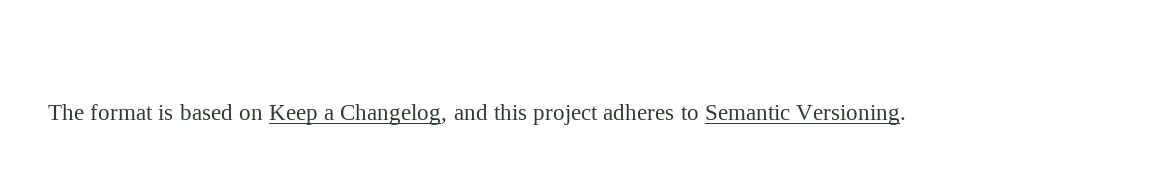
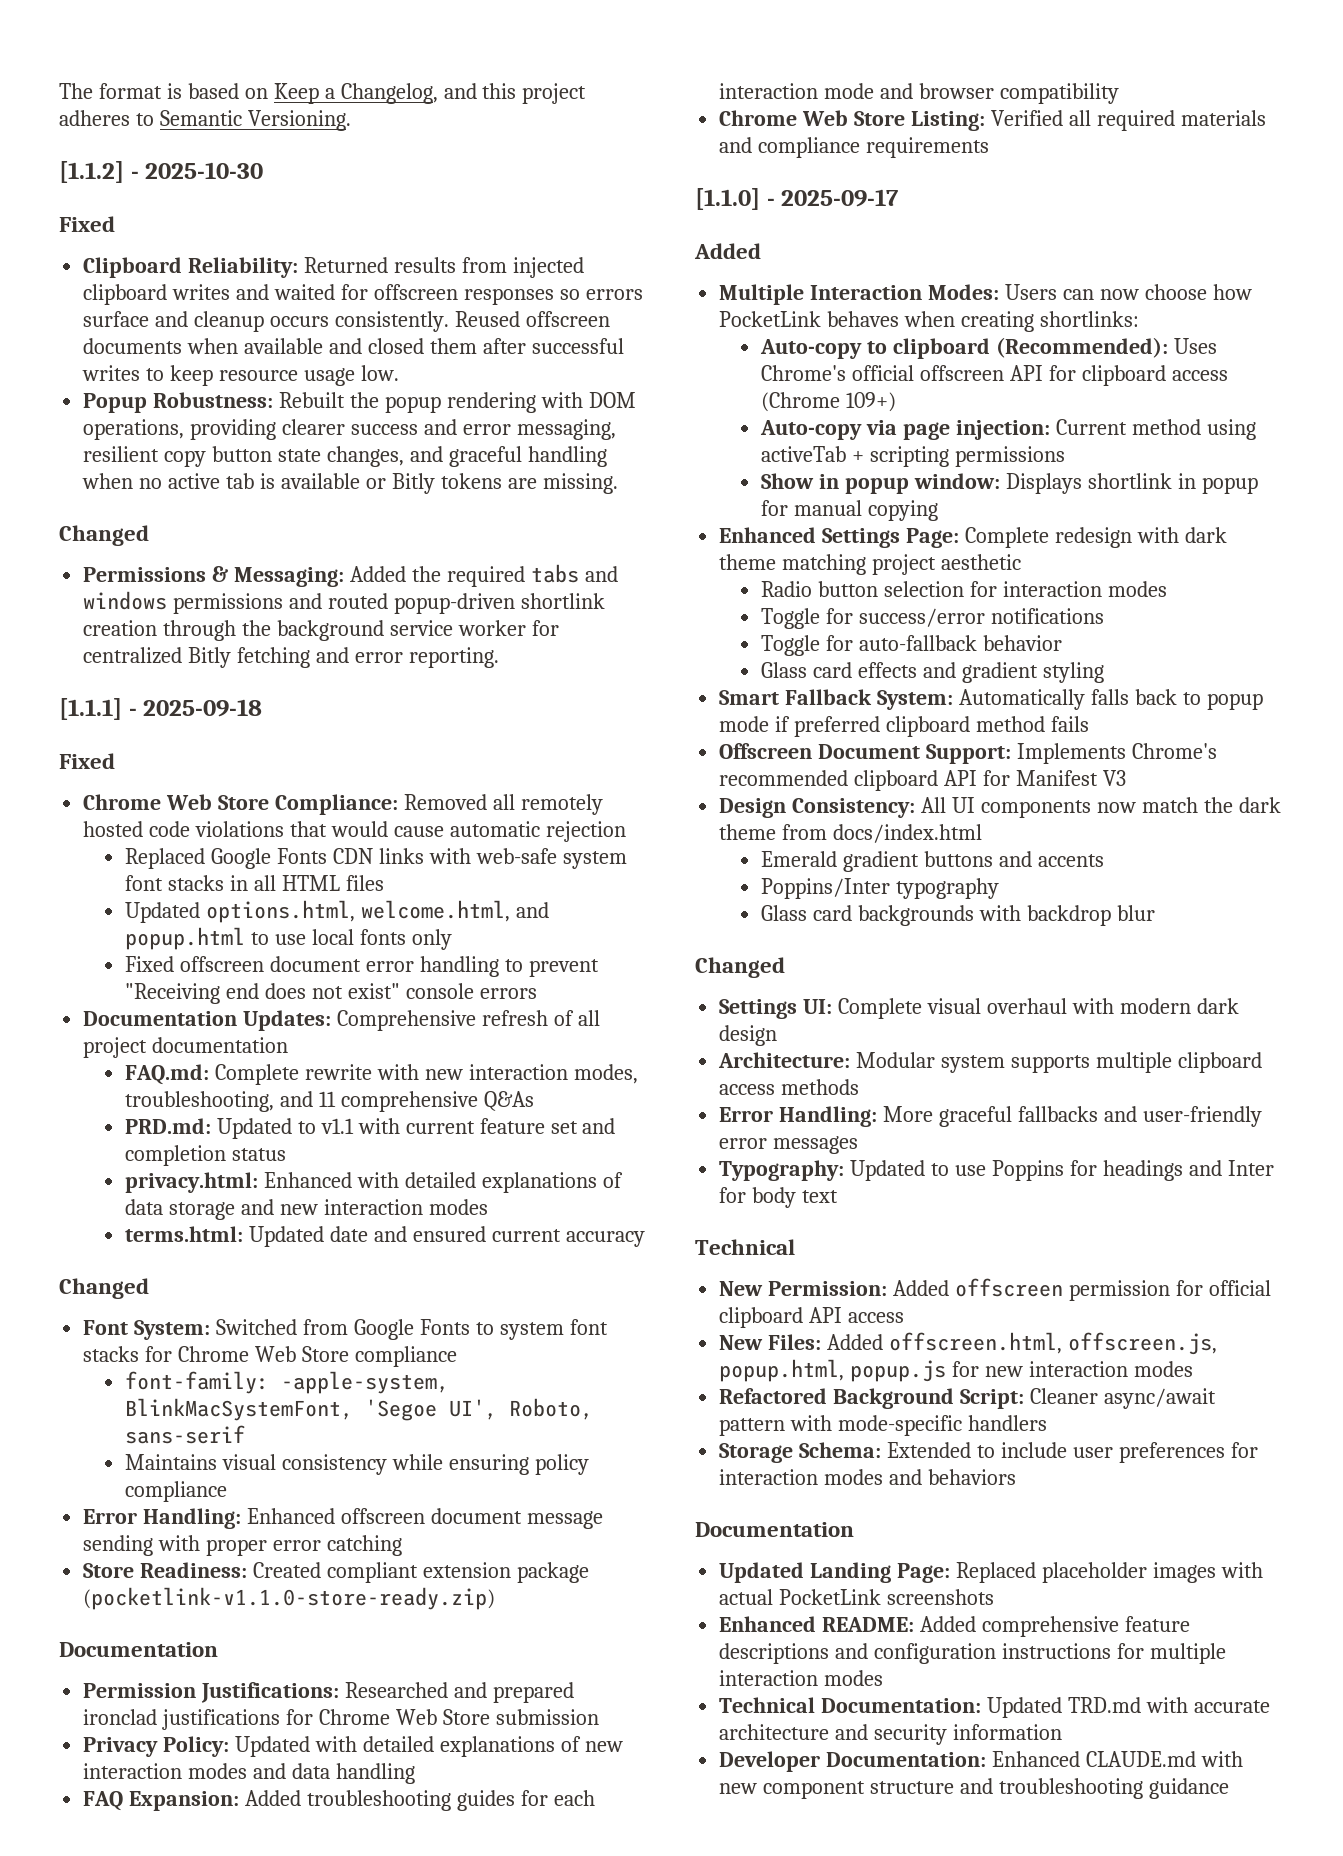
(906, 115) none -> [59,161,264,183] [59,216,115,232] [83,257,584,278] [83,284,643,305] [83,311,610,332] [83,338,624,354] [82,365,399,386] [83,392,636,413] [83,419,616,440] [83,446,607,467] [82,473,618,494] [59,525,149,546] [83,564,618,587] [83,591,605,614] [83,620,559,641] [83,647,499,668] [59,698,263,720] [59,753,115,769] [83,794,603,815] [83,821,626,842] [124,848,627,869] [124,875,384,891] [124,900,549,923] [124,927,452,950] [124,956,599,977] [124,983,537,1004] [83,1010,600,1031] [83,1037,289,1058] [124,1064,638,1085] [124,1091,534,1112] [124,1118,616,1139] [124,1145,286,1166] [124,1172,623,1193] [124,1199,488,1220] [124,1226,645,1247] [59,1278,149,1299] [83,1319,608,1340] [83,1346,457,1367] [124,1371,449,1394] [124,1398,593,1421] [124,1425,245,1444] [124,1454,589,1475] [124,1481,227,1502] [83,1508,603,1529] [83,1535,402,1556] [83,1562,589,1583] [83,1587,496,1610] [59,1642,218,1657] [83,1682,574,1703] [83,1709,599,1730] [83,1736,623,1757] [83,1763,415,1784] [83,1790,595,1811] [719,83,1119,104] [719,110,1266,131] [719,137,990,158] [695,188,900,210] [694,243,761,259] [719,284,1252,305] [719,311,1139,332] [759,337,1217,359] [760,365,1228,386] [760,392,896,412] [759,419,1256,440] [760,446,1065,467] [760,473,1258,494] [760,500,938,521] [719,527,1227,548] [719,554,1022,575] [760,581,1167,597] [760,608,1104,629] [760,635,1062,656] [760,662,1104,683] [719,689,1263,710] [719,716,1089,737] [719,743,1217,764] [719,770,1126,791] [719,797,1281,818] [719,824,983,843] [760,851,1104,872] [760,878,999,899] [760,905,1155,926] [695,957,785,978] [719,998,1239,1019] [719,1025,778,1046] [718,1052,1262,1073] [719,1079,860,1095] [719,1106,1262,1127] [719,1136,859,1154] [719,1160,1274,1181] [719,1187,839,1208] [695,1239,795,1255] [719,1278,1271,1301] [719,1307,905,1328] [719,1332,1217,1355] [719,1359,1193,1382] [719,1388,1216,1409] [719,1415,1048,1436] [719,1442,1258,1463] [719,1469,1017,1485] [695,1522,854,1537] [719,1562,1263,1583] [719,1589,995,1605] [719,1616,1190,1637] [719,1643,1226,1664] [719,1670,884,1686] [719,1697,1270,1718] [719,1724,1063,1745] [719,1751,1243,1772] [719,1778,1229,1799] // [1.1.2] - 2025-10-30 // Fixed // Clipboard Reliability: Returned results from injected clipboard writes and waited for offscreen responses so errors surface and cleanup occurs consistently. Reused offscreen documents when available and closed them after successful writes to keep resource usage low. // Popup Robustness: Rebuilt the popup rendering with DOM operations, providing clearer success and error messaging, resilient copy button state changes, and graceful handling when no active tab is available or Bitly tokens are missing. // Changed // Permissions & Messaging: Added the required tabs and windows permissions and routed popup-driven shortlink creation through the background service worker for centralized Bitly fetching and error reporting. // [1.1.1] - 2025-09-18 // Fixed // Chrome Web Store Compliance: Removed all remotely hosted code violations that would cause automatic rejection // Replaced Google Fonts CDN links with web-safe system font stacks in all HTML files // Updated options.html, welcome.html, and popup.html to use local fonts only // Fixed offscreen document error handling to prevent "Receiving end does not exist" console errors // Documentation Updates: Comprehensive refresh of all project documentation // FAQ.md: Complete rewrite with new interaction modes, troubleshooting, and 11 comprehensive Q&As // PRD.md: Updated to v1.1 with current feature set and completion status // privacy.html: Enhanced with detailed explanations of data storage and new interaction modes // terms.html: Updated date and ensured current accuracy // Changed // Font System: Switched from Google Fonts to system font stacks for Chrome Web Store compliance // font-family: -apple-system, BlinkMacSystemFont, 'Segoe UI', Roboto, sans-serif // Maintains visual consistency while ensuring policy compliance // Error Handling: Enhanced offscreen document message sending with proper error catching // Store Readiness: Created compliant extension package (pocketlink-v1.1.0-store-ready.zip) // Documentation // Permission Justifications: Researched and prepared ironclad justifications for Chrome Web Store submission // Privacy Policy: Updated with detailed explanations of new interaction modes and data handling // FAQ Expansion: Added troubleshooting guides for each interaction mode and browser compatibility // Chrome Web Store Listing: Verified all required materials and compliance requirements // [1.1.0] - 2025-09-17 // Added // Multiple Interaction Modes: Users can now choose how PocketLink behaves when creating shortlinks: // Auto-copy to clipboard (Recommended): Uses Chrome's official offscreen API for clipboard access (Chrome 109+) // Auto-copy via page injection: Current method using activeTab + scripting permissions // Show in popup window: Displays shortlink in popup for manual copying // Enhanced Settings Page: Complete redesign with dark theme matching project aesthetic // Radio button selection for interaction modes // Toggle for success/error notifications // Toggle for auto-fallback behavior // Glass card effects and gradient styling // Smart Fallback System: Automatically falls back to popup mode if preferred clipboard method fails // Offscreen Document Support: Implements Chrome's recommended clipboard API for Manifest V3 // Design Consistency: All UI components now match the dark theme from docs/index.html // Emerald gradient buttons and accents // Poppins/Inter typography // Glass card backgrounds with backdrop blur // Changed // Settings UI: Complete visual overhaul with modern dark design // Architecture: Modular system supports multiple clipboard access methods // Error Handling: More graceful fallbacks and user-friendly error messages // Typography: Updated to use Poppins for headings and Inter for body text // Technical // New Permission: Added offscreen permission for official clipboard API access // New Files: Added offscreen.html, offscreen.js, popup.html, popup.js for new interaction modes // Refactored Background Script: Cleaner async/await pattern with mode-specific handlers // Storage Schema: Extended to include user preferences for interaction modes and behaviors // Documentation // Updated Landing Page: Replaced placeholder images with actual PocketLink screenshots // Enhanced README: Added comprehensive feature descriptions and configuration instructions for multiple interaction modes // Technical Documentation: Updated TRD.md with accurate architecture and security information // Developer Documentation: Enhanced CLAUDE.md with new component structure and troubleshooting guidance

